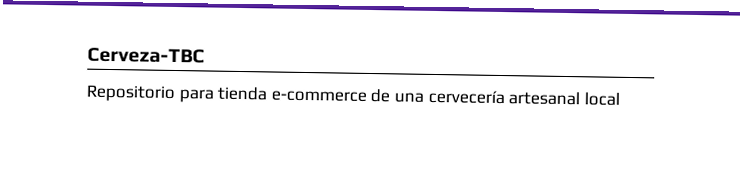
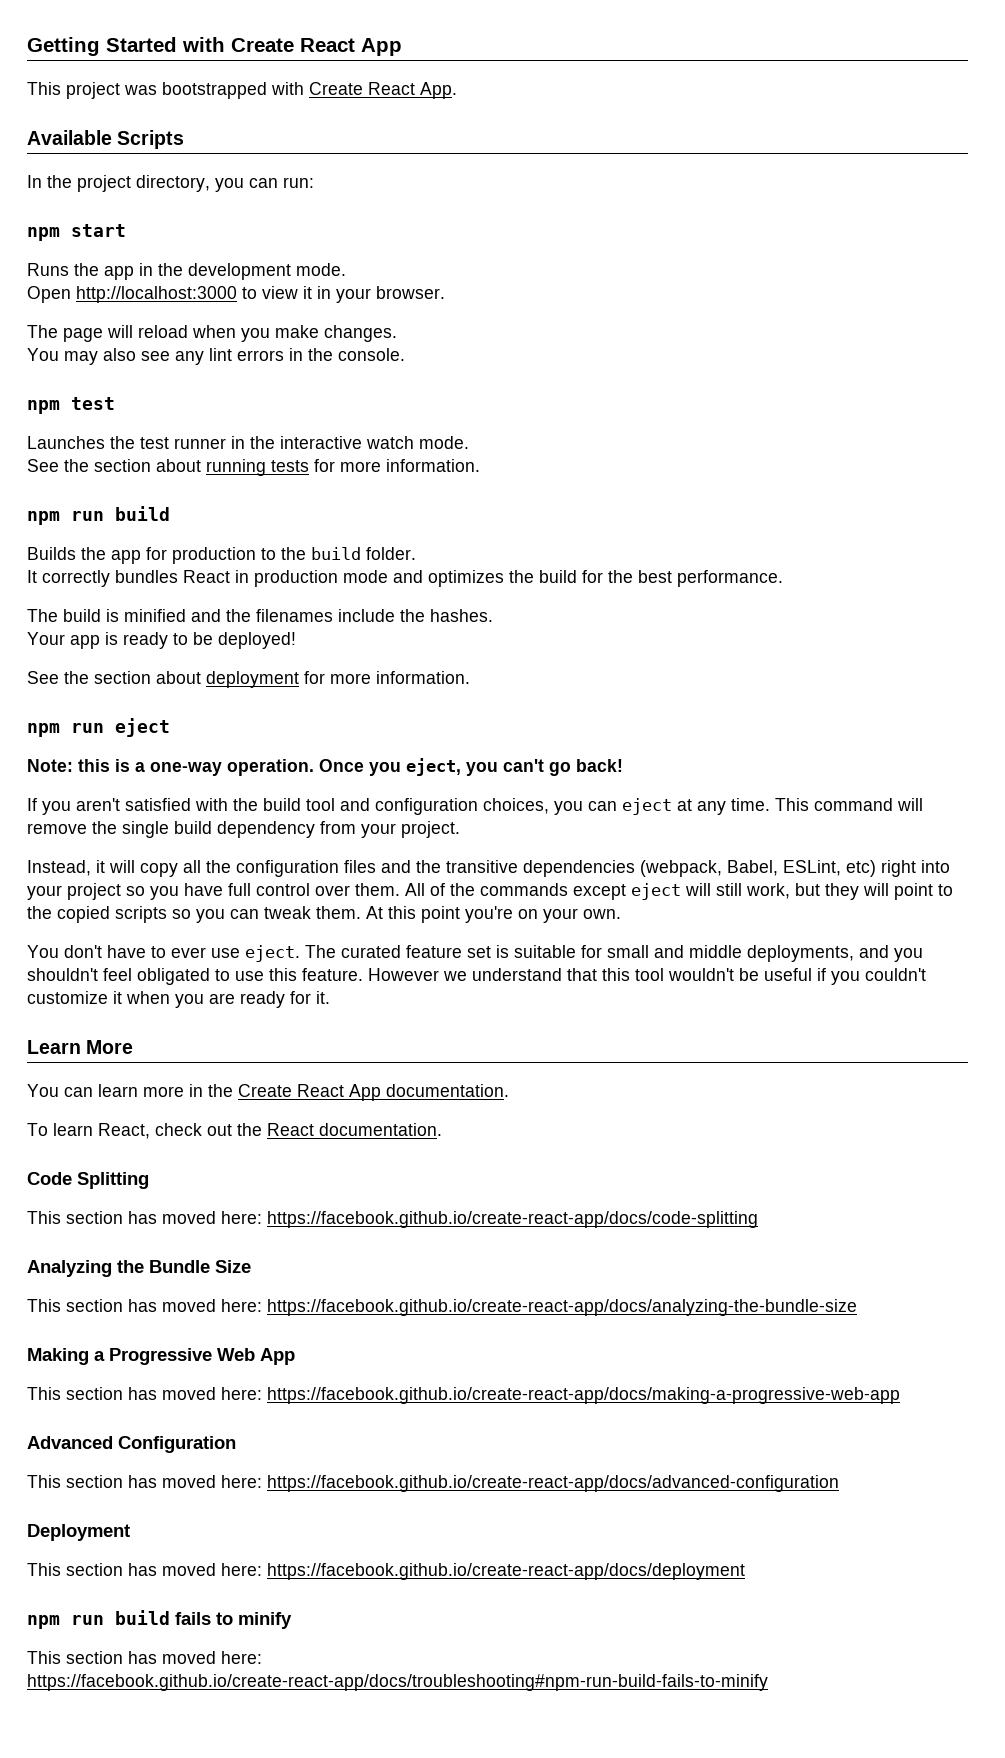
[87,47,205,64] [86,84,620,106] Cerveza-TBC // Repositorio para tienda e-commerce de una cervecería artesanal local -> [27,37,402,56] [27,82,457,99] [27,130,185,149] [27,175,314,192] [27,224,126,241] [27,263,346,280] [27,286,445,303] [27,325,397,342] [27,348,405,365] [27,397,115,414] [27,436,469,449] [27,459,480,476] [27,506,170,525] [27,547,416,564] [27,570,783,587] [27,609,493,622] [27,632,296,649] [27,671,470,688] [27,718,170,737] [27,758,623,776] [27,798,923,815] [27,821,460,838] [27,860,950,877] [27,883,953,900] [27,906,621,923] [27,945,923,962] [27,968,926,985] [27,991,330,1008] [27,1040,134,1054] [27,1084,509,1101] [27,1123,442,1139] [27,1172,149,1189] [27,1211,758,1228] [27,1260,251,1277] [27,1299,857,1316] [27,1348,295,1365] [27,1387,900,1404] [27,1436,236,1453] [27,1475,839,1492] [27,1524,130,1541] [27,1563,745,1580] [27,1610,292,1629] [27,1651,262,1664] [27,1674,768,1691] Getting Started with Create React App // This project was bootstrapped with Create React App. // Available Scripts // In the project directory, you can run: // npm start // Runs the app in the development mode. // Open http://localhost:3000 to view it in your browser. // The page will reload when you make changes. // You may also see any lint errors in the console. // npm test // Launches the test runner in the interactive watch mode. // See the section about running tests for more information. // npm run build // Builds the app for production to the build folder. // It correctly bundles React in production mode and optimizes the build for the best performance. // The build is minified and the filenames include the hashes. // Your app is ready to be deployed! // See the section about deployment for more information. // npm run eject // Note: this is a one-way operation. Once you eject, you can't go back! // If you aren't satisfied with the build tool and configuration choices, you can eject at any time. This command will remove the single build dependency from your project. // Instead, it will copy all the configuration files and the transitive dependencies (webpack, Babel, ESLint, etc) right into your project so you have full control over them. All of the commands except eject will still work, but they will point to the copied scripts so you can tweak them. At this point you're on your own. // You don't have to ever use eject. The curated feature set is suitable for small and middle deployments, and you shouldn't feel obligated to use this feature. However we understand that this tool wouldn't be useful if you couldn't customize it when you are ready for it. // Learn More // You can learn more in the Create React App documentation. // To learn React, check out the React documentation. // Code Splitting // This section has moved here: https://facebook.github.io/create-react-app/docs/code-splitting // Analyzing the Bundle Size // This section has moved here: https://facebook.github.io/create-react-app/docs/analyzing-the-bundle-size // Making a Progressive Web App // This section has moved here: https://facebook.github.io/create-react-app/docs/making-a-progressive-web-app // Advanced Configuration // This section has moved here: https://facebook.github.io/create-react-app/docs/advanced-configuration // Deployment // This section has moved here: https://facebook.github.io/create-react-app/docs/deployment // npm run build fails to minify // This section has moved here: https://facebook.github.io/create-react-app/docs/troubleshooting#npm-run-build-fails-to-minify

